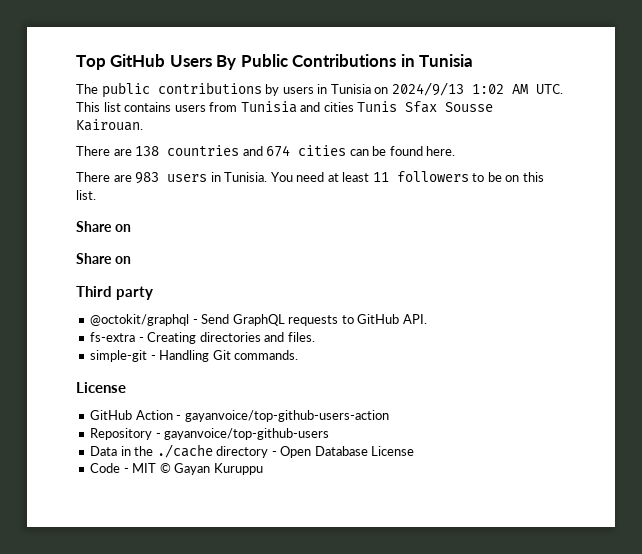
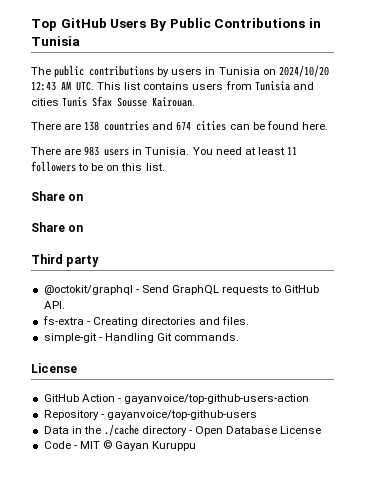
[391,82,504,96] 2024/9/13 1:02 -> [278,65,329,77] [31,81,56,91] 2024/10/20 12:43

